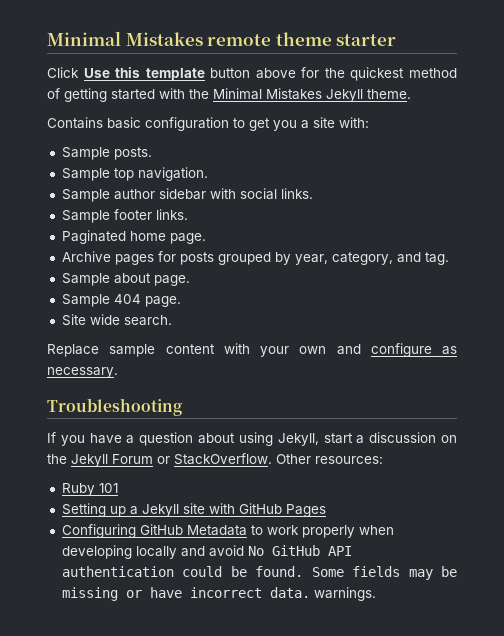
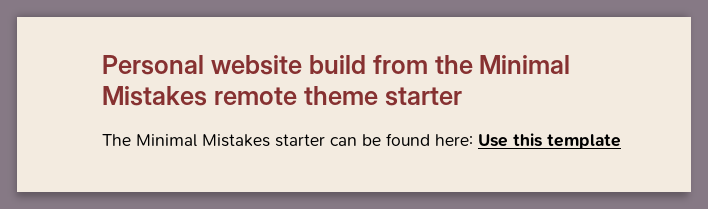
(47, 38) none -> [102,55,473,75] Personal website build from the
[47,67,457,81] [47,88,411,102] [47,117,369,131] [61,147,152,160] [61,167,208,181] [61,188,313,202] [61,209,188,223] [61,230,206,244] [61,251,449,265] [61,273,190,286] [61,294,181,307] [61,314,172,326] [47,343,457,357] [47,367,118,378] [47,398,182,416] [47,432,457,446] [47,453,383,467] [61,483,118,496] [61,503,326,517] [61,524,394,538] [61,545,352,559] [61,566,457,580] [61,587,376,601] Click Use this template button above for the quickest method of getting started with the Minimal Mistakes Jekyll theme. // Contains basic configuration to get you a site with: // Sample posts. // Sample top navigation. // Sample author sidebar with social links. // Sample footer links. // Paginated home page. // Archive pages for posts grouped by year, category, and tag. // Sample about page. // Sample 404 page. // Site wide search. // Replace sample content with your own and configure as necessary. // Troubleshooting // If you have a question about using Jekyll, start a discussion on the Jekyll Forum or StackOverflow. Other resources: // Ruby 101 // Setting up a Jekyll site with GitHub Pages // Configuring GitHub Metadata to work properly when developing locally and avoid No GitHub API authentication could be found. Some fields may be missing or have incorrect data. warnings. -> [102,133,621,149] The Minimal Mistakes starter can be found here: Use this template

